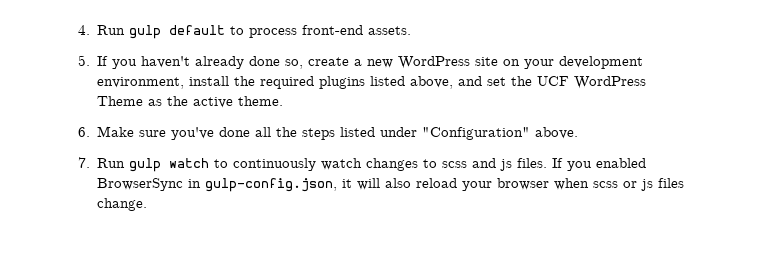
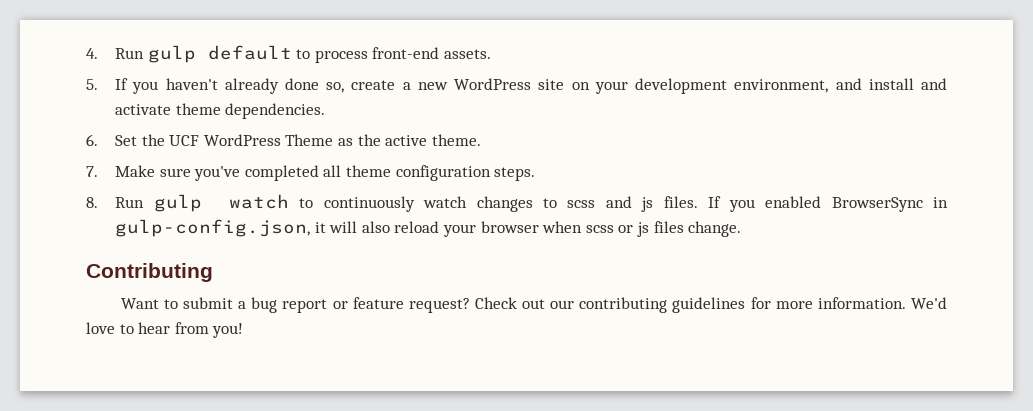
[189,76,507,89] install the required plugins listed above, and set -> [835,78,948,90] [115,103,326,119] [86,134,138,146] and install and activate theme dependencies. // 6. Set
[78,127,90,137] 6. -> [86,166,98,177] 7.
[219,127,579,140] [78,157,90,168] done all the steps listed under "Configuration" above. // 7. -> [244,165,536,181] [86,197,98,208] completed all theme configuration steps. // 8.
(148, 204) none -> [86,263,213,282] [120,297,947,313] [86,322,244,338] // Contributing // Want to submit a bug report or feature request? Check out our contributing guidelines for more information. We'd love to hear from you!

